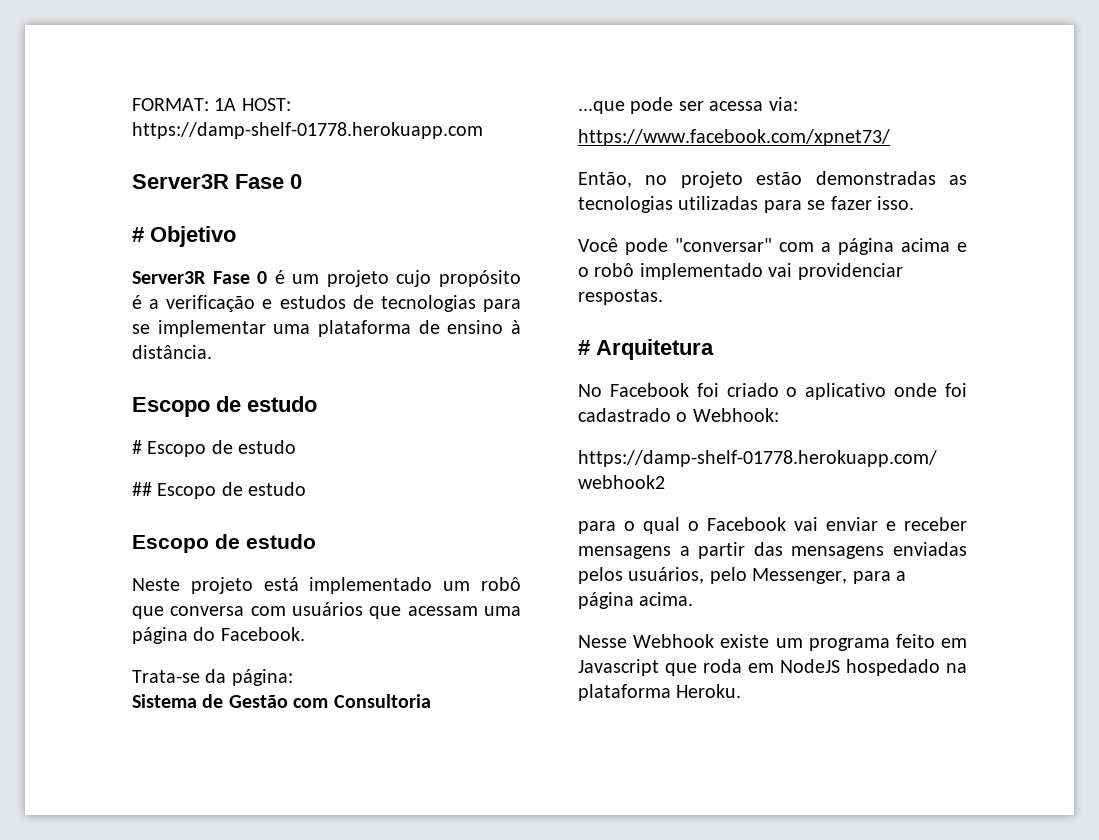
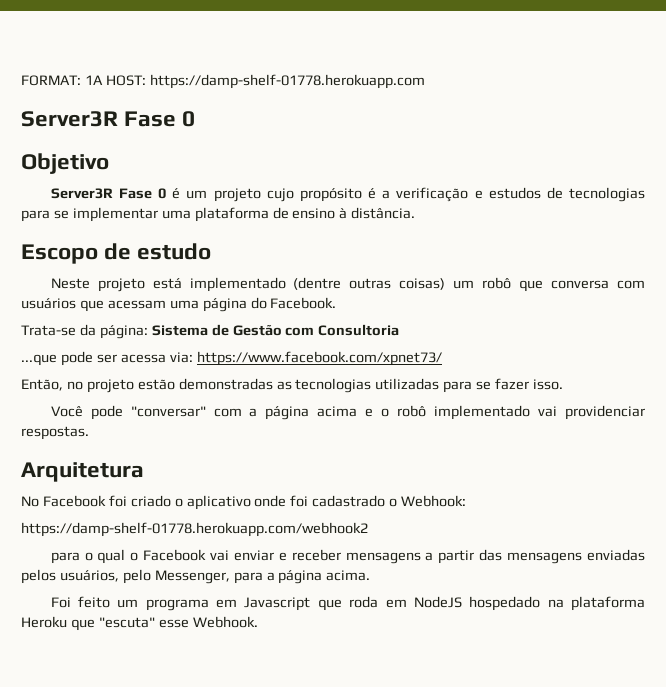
[132,227,144,242] # -> (196, 119) none
[132,440,297,457] [132,482,307,499] [132,534,316,553] // # Escopo de estudo // ## Escopo de estudo // Escopo de estudo -> (212, 251) none
(433, 585) none -> [293,277,446,290] (dentre outras coisas)
(293, 677) // -> (148, 332) none
(798, 104) // -> (193, 357) none
[578,340,590,355] # -> (89, 433) none
[578,634,770,648] Nesse Webhook existe -> [50,596,111,608] Foi feito
[895,634,935,648] feito -> (209, 605) none
[676,684,742,698] Heroku. -> [21,616,258,631] Heroku que "escuta" esse Webhook.

